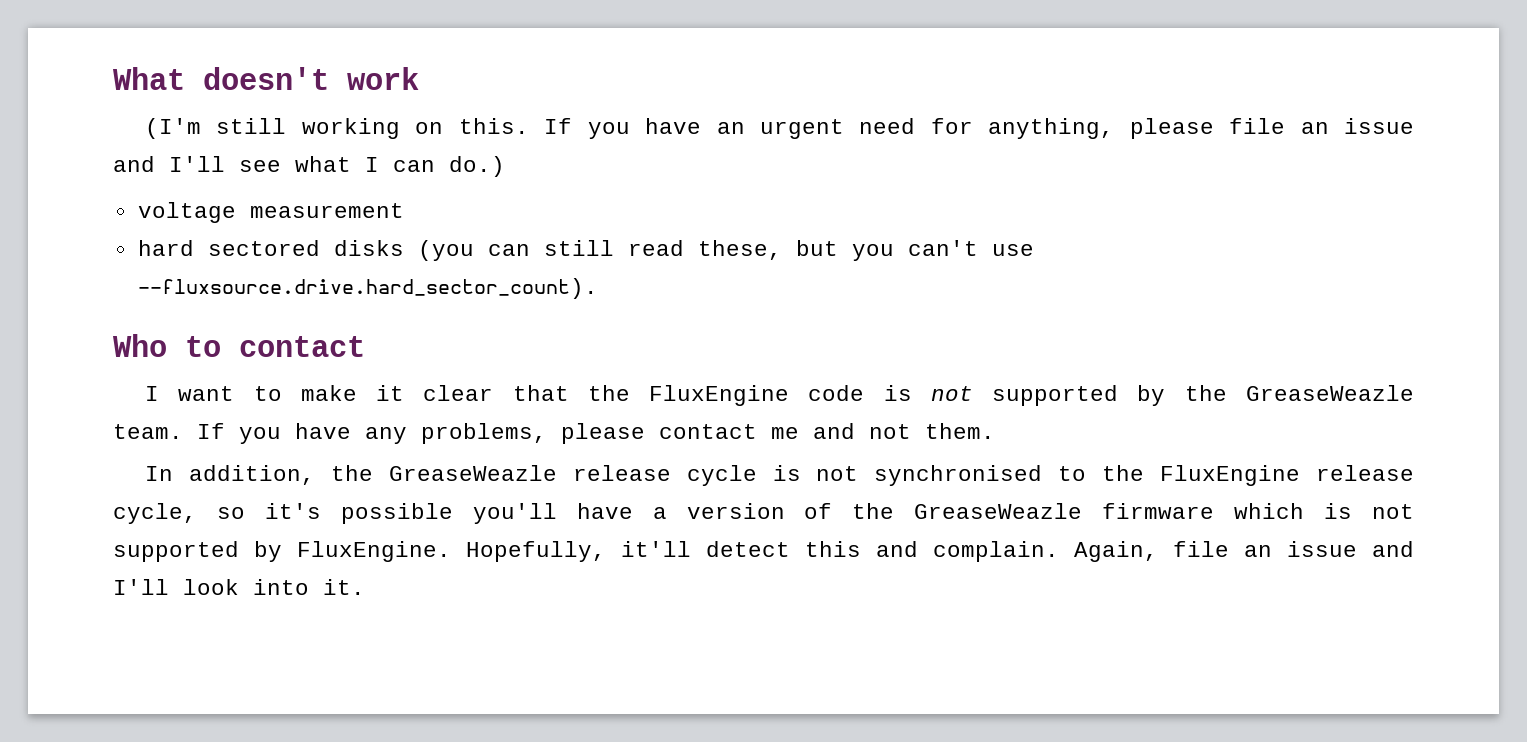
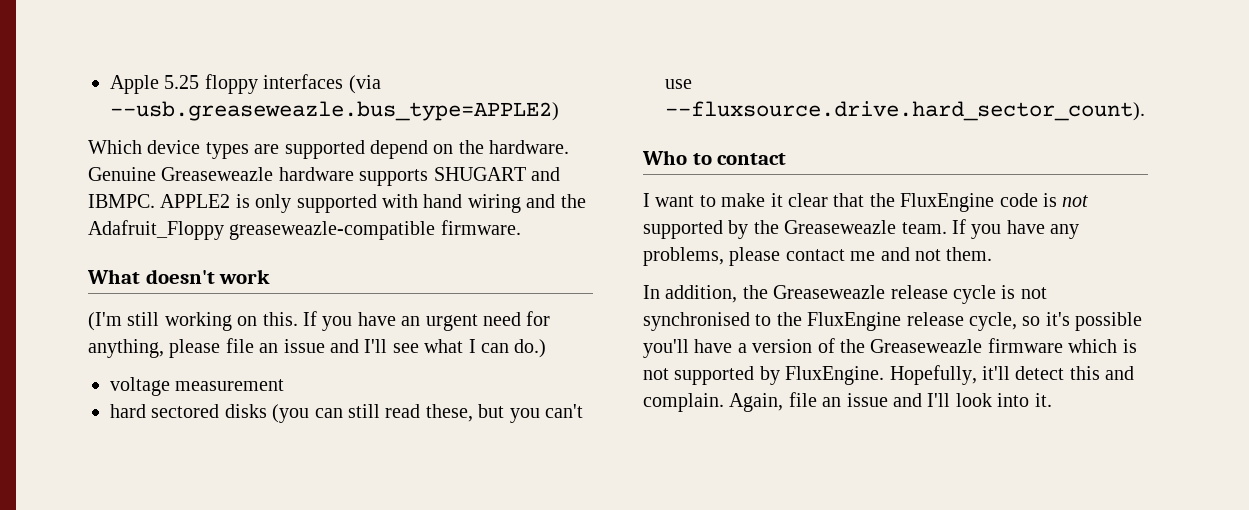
(113, 78) none -> [110,74,381,94] [110,101,559,121] [88,140,570,159] [88,167,560,186] [88,194,586,213] [88,220,521,240] Apple 5.25 floppy interfaces (via --usb.greaseweazle.bus_type=APPLE2) // Which device types are supported depend on the hardware. Genuine Greaseweazle hardware supports SHUGART and IBMPC. APPLE2 is only supported with hand wiring and the Adafruit_Floppy greaseweazle-compatible firmware. //
[1246,385,1414,401] GreaseWeazle -> [784,220,897,234] Greaseweazle
[388,465,557,481] GreaseWeazle -> [773,285,886,299] Greaseweazle
[914,503,1083,519] GreaseWeazle -> [870,339,983,353] Greaseweazle

